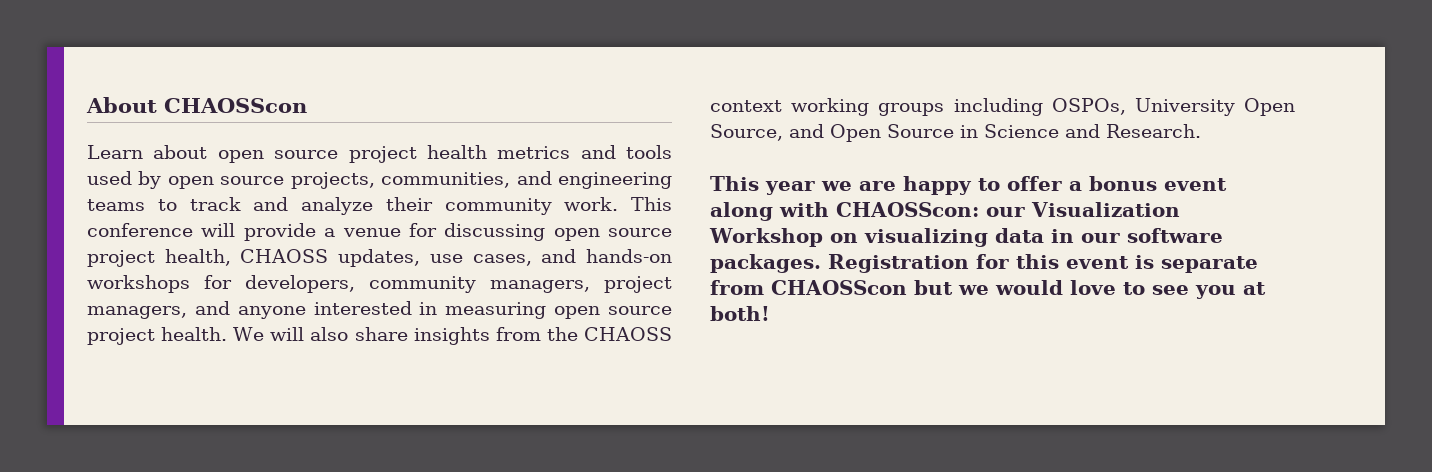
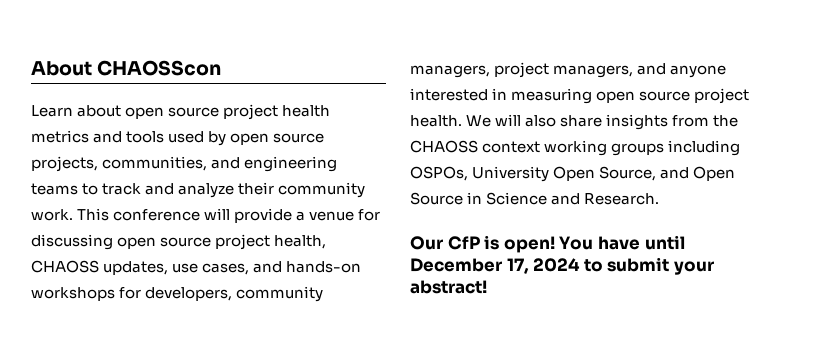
[710,176,1227,195] [710,202,1180,221] [709,228,1223,247] [710,254,1258,273] [710,280,1266,299] [710,306,770,321] This year we are happy to offer a bonus event along with CHAOSScon: our Visualization Workshop on visualizing data in our software packages. Registration for this event is separate from CHAOSScon but we would love to see you at both! -> [410,235,685,253] [410,257,714,275] [410,280,487,294] Our CfP is open! You have until December 17, 2024 to submit your abstract!

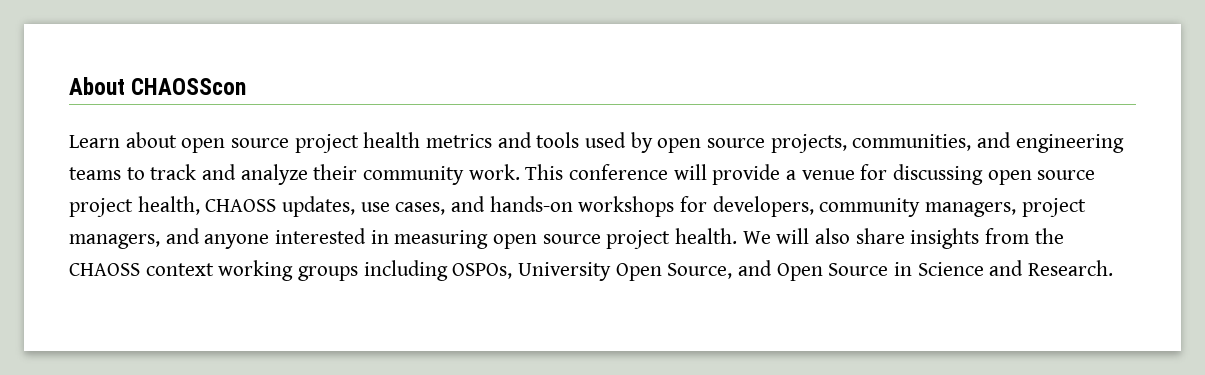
[410,235,685,253] [410,257,714,275] [410,280,487,294] // Our CfP is open! You have until December 17, 2024 to submit your abstract! -> (1114, 268) none

